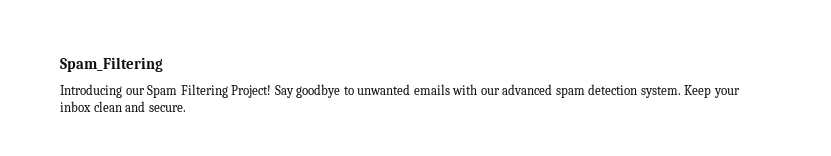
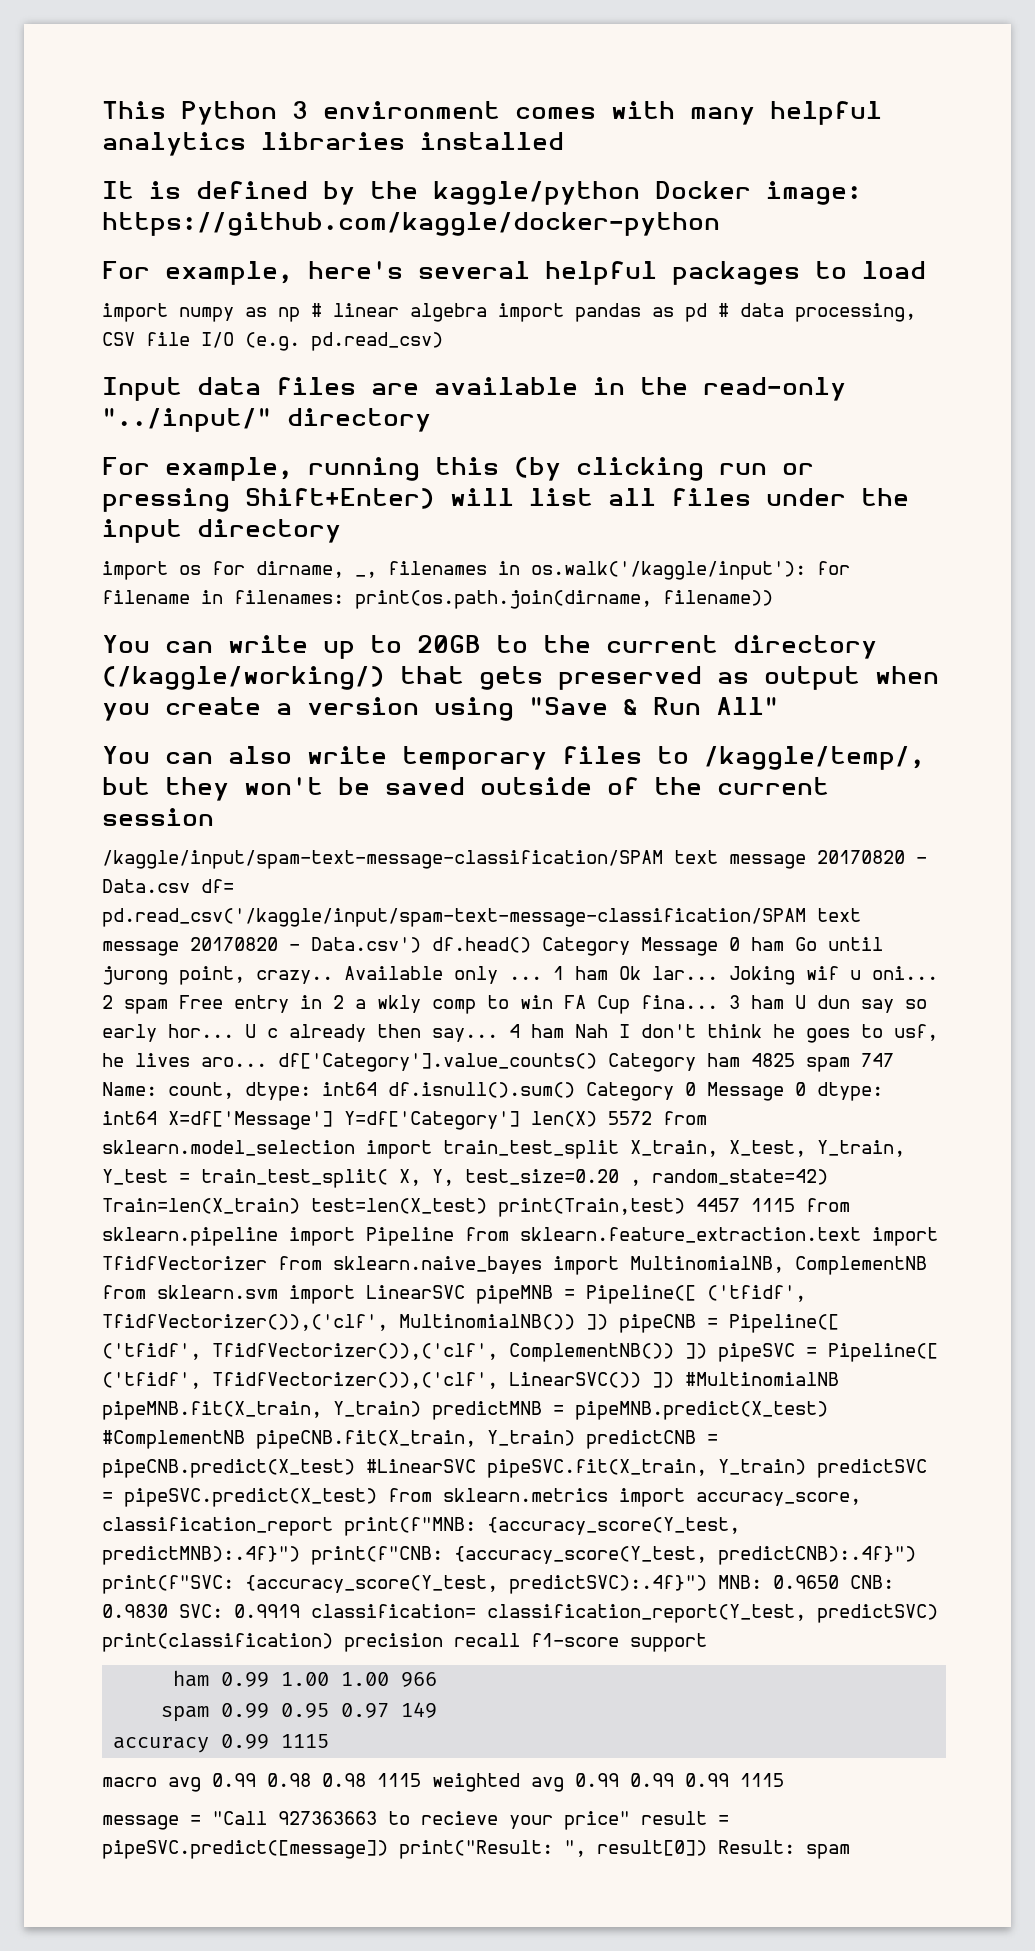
[60,57,163,72] [60,84,740,98] [60,101,186,112] Spam_Filtering // Introducing our Spam Filtering Project! Say goodbye to unwanted emails with our advanced spam detection system. Keep your inbox clean and secure. -> [102,101,882,125] [102,132,564,156] [102,181,862,205] [102,212,720,236] [102,261,926,285] [102,303,916,322] [102,332,443,351] [102,377,846,401] [102,408,431,432] [102,457,814,481] [102,488,909,512] [102,519,341,543] [102,561,850,580] [102,590,773,609] [102,635,877,659] [102,666,939,690] [102,697,779,721] [102,746,925,770] [102,777,829,801] [102,808,214,826] [102,850,927,869] [102,879,234,893] [102,908,861,927] [102,937,883,956] [102,966,938,985] [102,995,927,1014] [102,1024,938,1043] [102,1053,894,1072] [102,1082,883,1101] [102,1111,707,1130] [102,1140,905,1159] [102,1169,828,1188] [102,1198,850,1217] [102,1227,938,1246] [102,1256,927,1275] [102,1285,806,1304] [102,1314,839,1333] [102,1343,938,1362] [102,1372,839,1389] [102,1401,828,1420] [102,1430,718,1449] [102,1459,927,1478] [102,1488,861,1507] [102,1517,740,1536] [102,1546,916,1565] [102,1575,894,1594] [102,1604,938,1623] [102,1633,707,1652] [173,1670,438,1687] [161,1702,438,1722] [113,1734,330,1753] [102,1773,784,1792] [102,1811,729,1830] [102,1840,850,1859] This Python 3 environment comes with many helpful analytics libraries installed // It is defined by the kaggle/python Docker image: https://github.com/kaggle/docker-python // For example, here's several helpful packages to load // import numpy as np # linear algebra import pandas as pd # data processing, CSV file I/O (e.g. pd.read_csv) // Input data files are available in the read-only "../input/" directory // For example, running this (by clicking run or pressing Shift+Enter) will list all files under the input directory // import os for dirname, _, filenames in os.walk('/kaggle/input'): for filename in filenames: print(os.path.join(dirname, filename)) // You can write up to 20GB to the current directory (/kaggle/working/) that gets preserved as output when you create a version using "Save & Run All" // You can also write temporary files to /kaggle/temp/, but they won't be saved outside of the current session // /kaggle/input/spam-text-message-classification/SPAM text message 20170820 - Data.csv df= pd.read_csv('/kaggle/input/spam-text-message-classification/SPAM text message 20170820 - Data.csv') df.head() Category Message 0 ham Go until jurong point, crazy.. Available only ... 1 ham Ok lar... Joking wif u oni... 2 spam Free entry in 2 a wkly comp to win FA Cup fina... 3 ham U dun say so early hor... U c already then say... 4 ham Nah I don't think he goes to usf, he lives aro... df['Category'].value_counts() Category ham 4825 spam 747 Name: count, dtype: int64 df.isnull().sum() Category 0 Message 0 dtype: int64 X=df['Message'] Y=df['Category'] len(X) 5572 from sklearn.model_selection import train_test_split X_train, X_test, Y_train, Y_test = train_test_split( X, Y, test_size=0.20 , random_state=42) Train=len(X_train) test=len(X_test) print(Train,test) 4457 1115 from sklearn.pipeline import Pipeline from sklearn.feature_extraction.text import TfidfVectorizer from sklearn.naive_bayes import MultinomialNB, ComplementNB from sklearn.svm import LinearSVC pipeMNB = Pipeline([ ('tfidf', TfidfVectorizer()),('clf', MultinomialNB()) ]) pipeCNB = Pipeline([ ('tfidf', TfidfVectorizer()),('clf', ComplementNB()) ]) pipeSVC = Pipeline([ ('tfidf', TfidfVectorizer()),('clf', LinearSVC()) ]) #MultinomialNB pipeMNB.fit(X_train, Y_train) predictMNB = pipeMNB.predict(X_test) #ComplementNB pipeCNB.fit(X_train, Y_train) predictCNB = pipeCNB.predict(X_test) #LinearSVC pipeSVC.fit(X_train, Y_train) predictSVC = pipeSVC.predict(X_test) from sklearn.metrics import accuracy_score, classification_report print(f"MNB: {accuracy_score(Y_test, predictMNB):.4f}") print(f"CNB: {accuracy_score(Y_test, predictCNB):.4f}") print(f"SVC: {accuracy_score(Y_test, predictSVC):.4f}") MNB: 0.9650 CNB: 0.9830 SVC: 0.9919 classification= classification_report(Y_test, predictSVC) print(classification) precision recall f1-score support // ham 0.99 1.00 1.00 966 // spam 0.99 0.95 0.97 149 // accuracy 0.99 1115 // macro avg 0.99 0.98 0.98 1115 weighted avg 0.99 0.99 0.99 1115 // message = "Call 927363663 to recieve your price" result = pipeSVC.predict([message]) print("Result: ", result[0]) Result: spam

